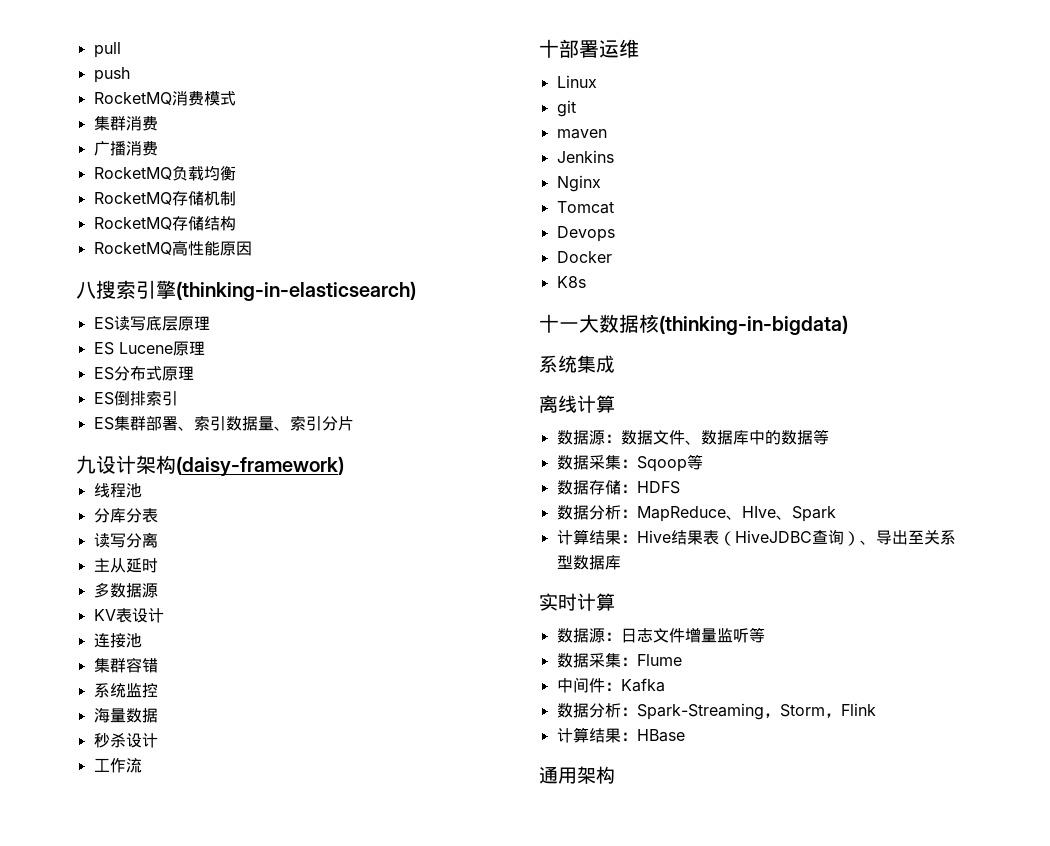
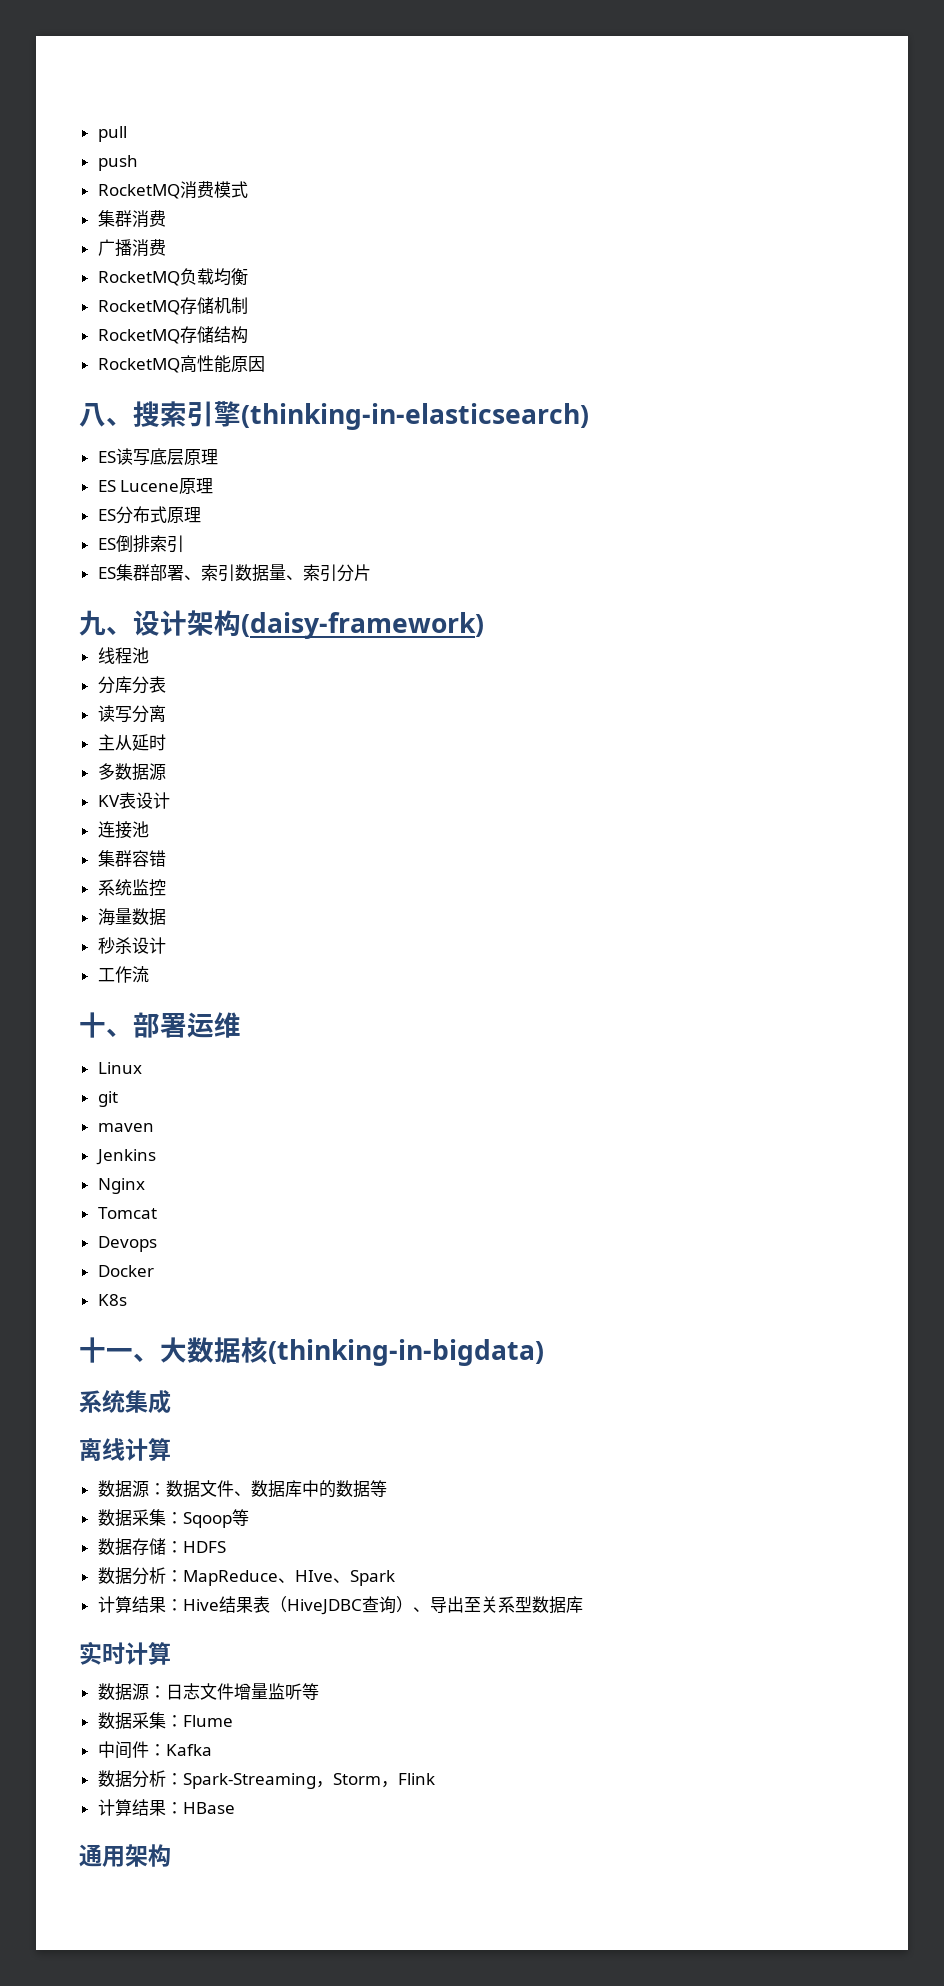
(96, 290) none -> [106,417,133,426] 、
(96, 464) none -> [106,626,133,635] 、
(559, 48) none -> [106,1028,133,1037] 、
(579, 326) none -> [133,1353,160,1362] 、

